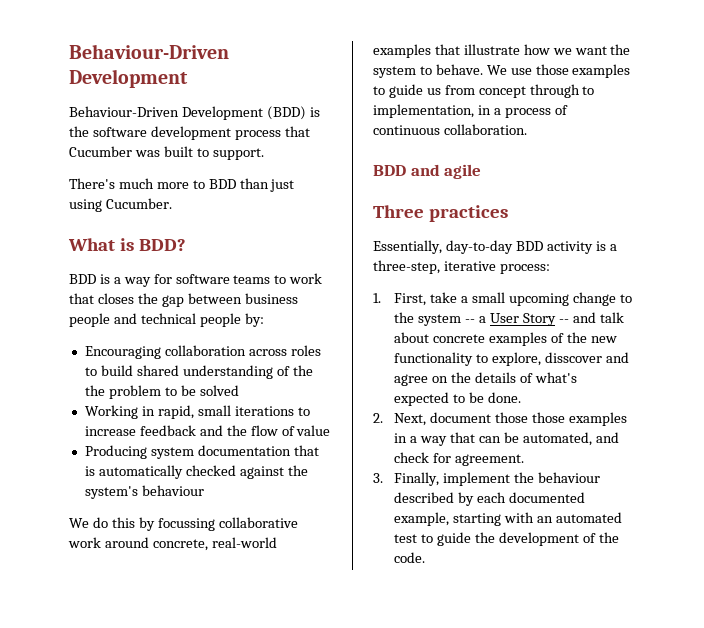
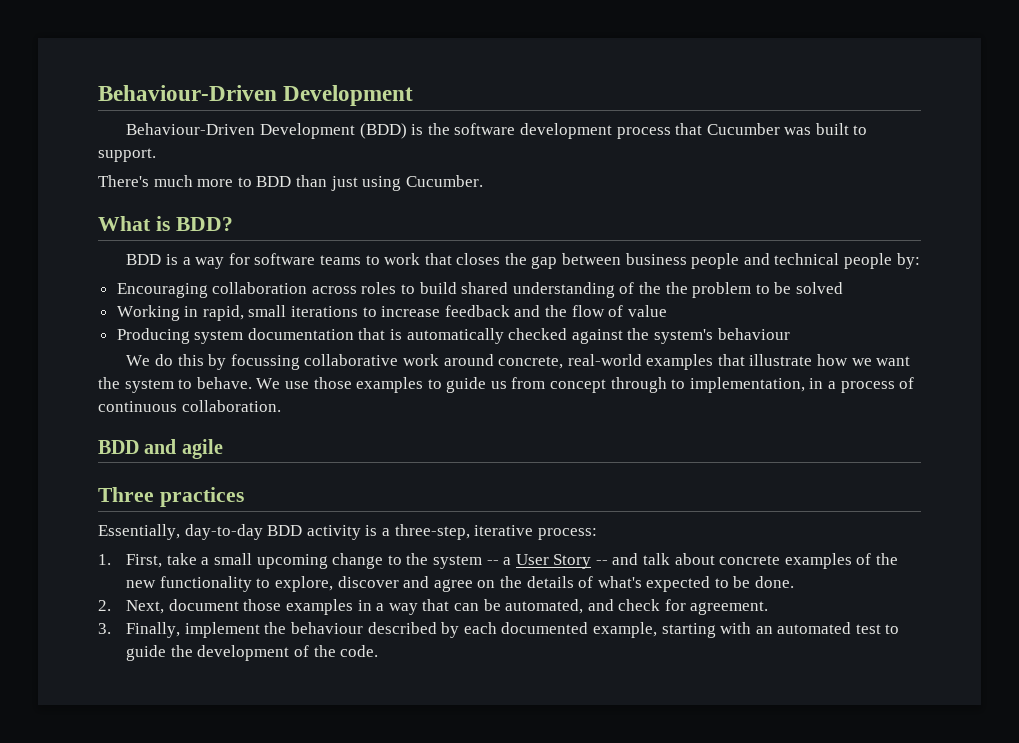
[545,352,603,363] disscover -> [337,576,399,588] discover
[532,412,566,423] those -> (282, 605) none

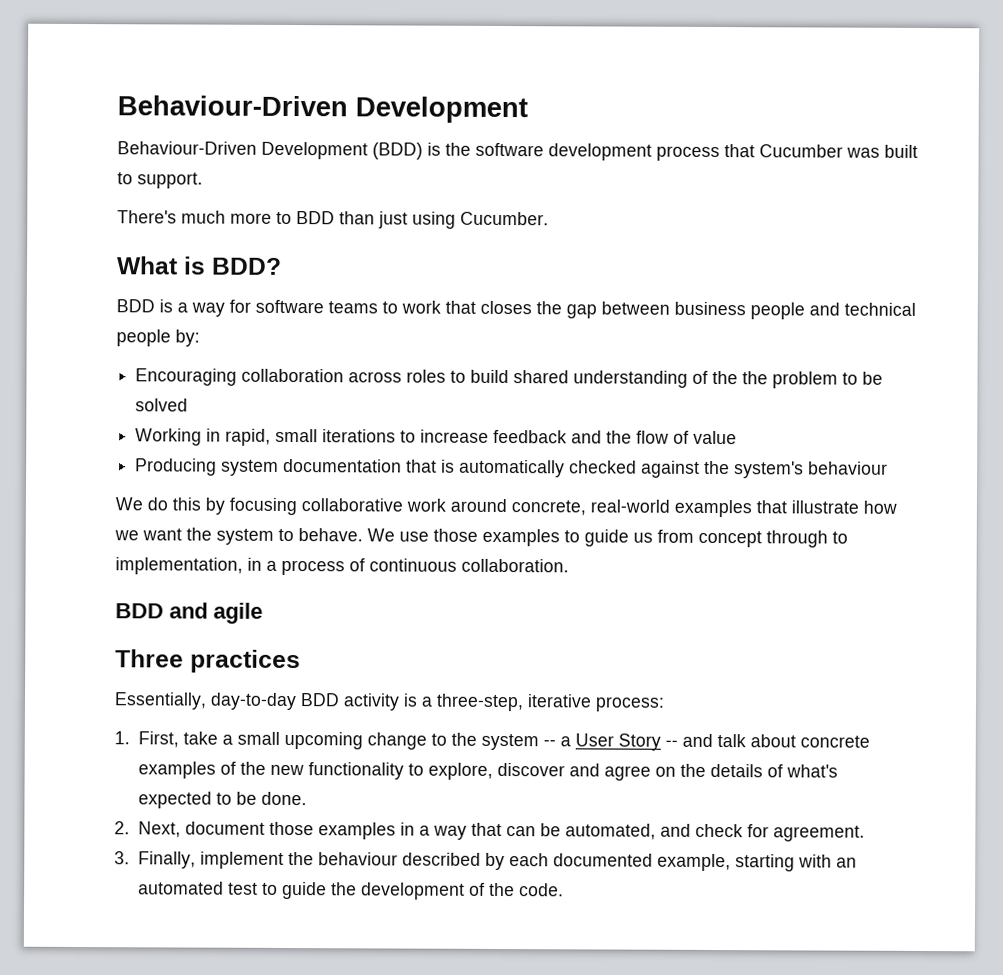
[230,354,300,370] focussing -> [229,497,297,516] focusing

